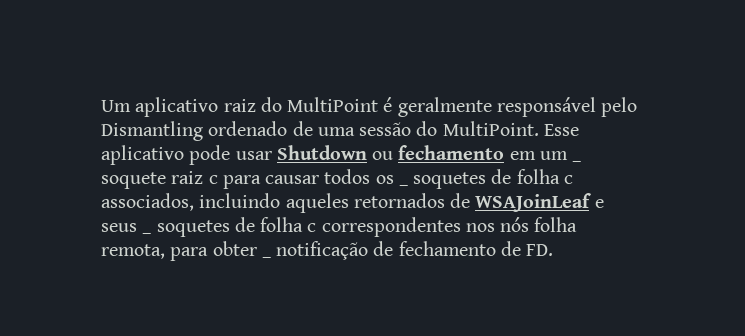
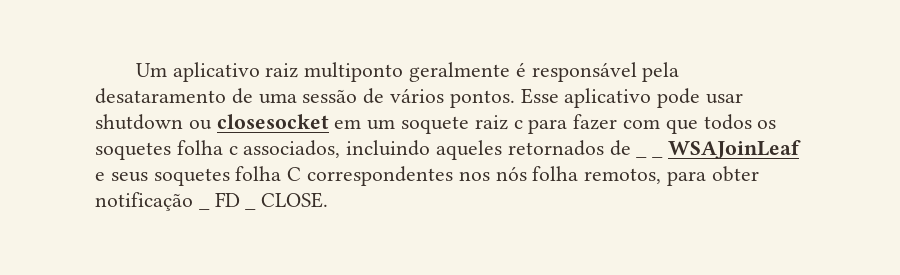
[260,97,638,117] [101,121,539,141] do MultiPoint é geralmente responsável pelo Dismantling ordenado de uma sessão do MultiPoint. -> [304,62,680,82] [95,88,515,108] multiponto geralmente é responsável pela desataramento de uma sessão de vários pontos.
[276,145,505,160] Shutdown ou fechamento -> [95,114,329,130] shutdown ou closesocket
[572,160,582,162] _ -> (396, 124) none
[265,169,394,184] [398,169,512,189] causar todos os _ soquetes de -> [573,114,777,134] [95,142,171,160] fazer com que todos os soquetes
(471, 200) none -> [636,155,664,158] _ _
[142,217,317,237] _ soquetes de folha c -> [153,166,302,186] soquetes folha C
[101,244,165,259] remota, -> [584,168,662,184] remotos,
[261,241,554,260] _ notificação de fechamento de FD. -> [95,192,210,211] [214,192,240,207] [245,192,329,210] notificação _ FD _ CLOSE.

